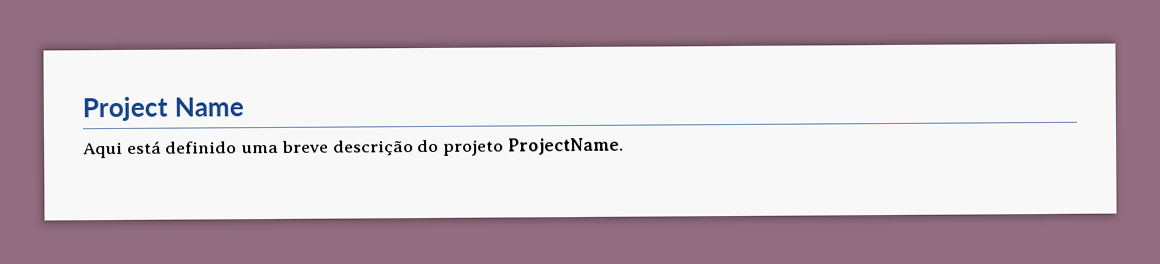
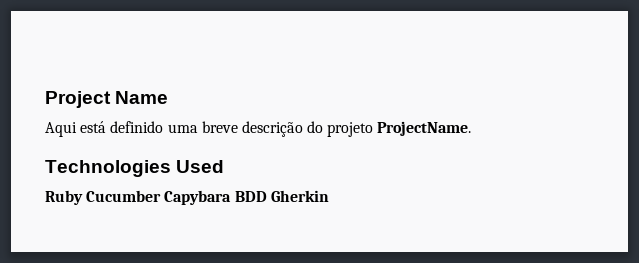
(624, 146) none -> [45,160,225,177] [45,190,329,205] // Technologies Used // Ruby Cucumber Capybara BDD Gherkin

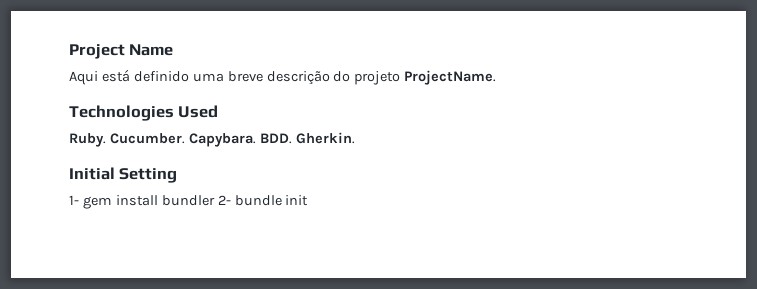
[45,190,329,205] Ruby Cucumber Capybara BDD Gherkin -> [69,132,355,147] [69,167,178,183] [69,195,309,209] Ruby. Cucumber. Capybara. BDD. Gherkin. // Initial Setting // 1- gem install bundler 2- bundle init

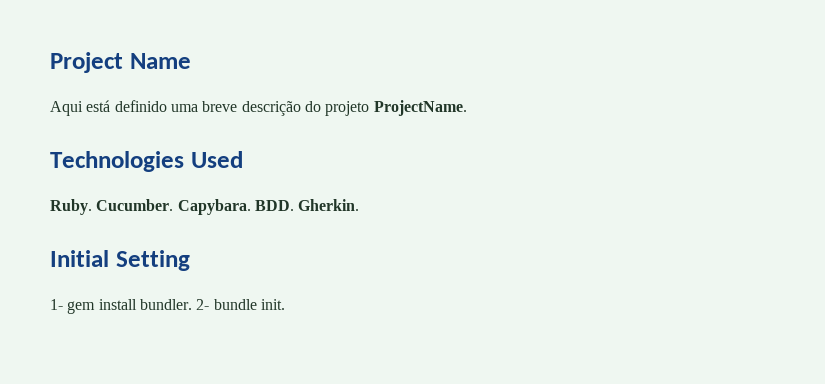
[161,195,215,206] bundler -> [139,299,192,310] bundler.
[285,195,309,206] init -> [260,299,285,310] init.

